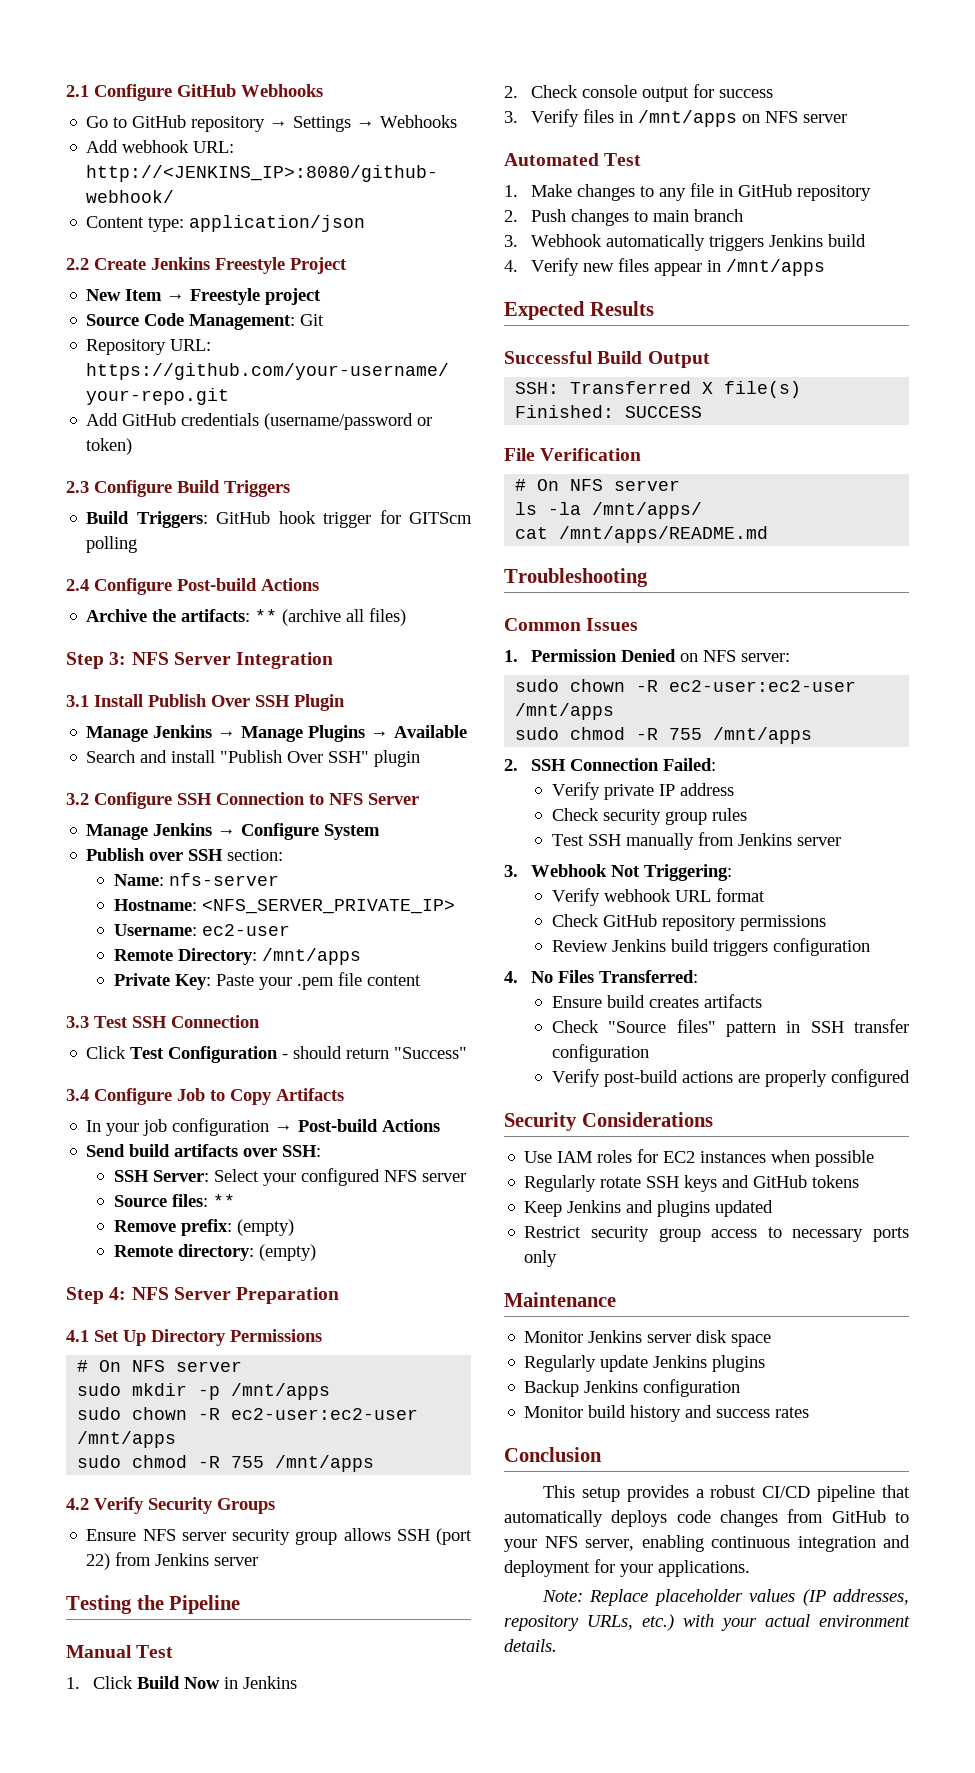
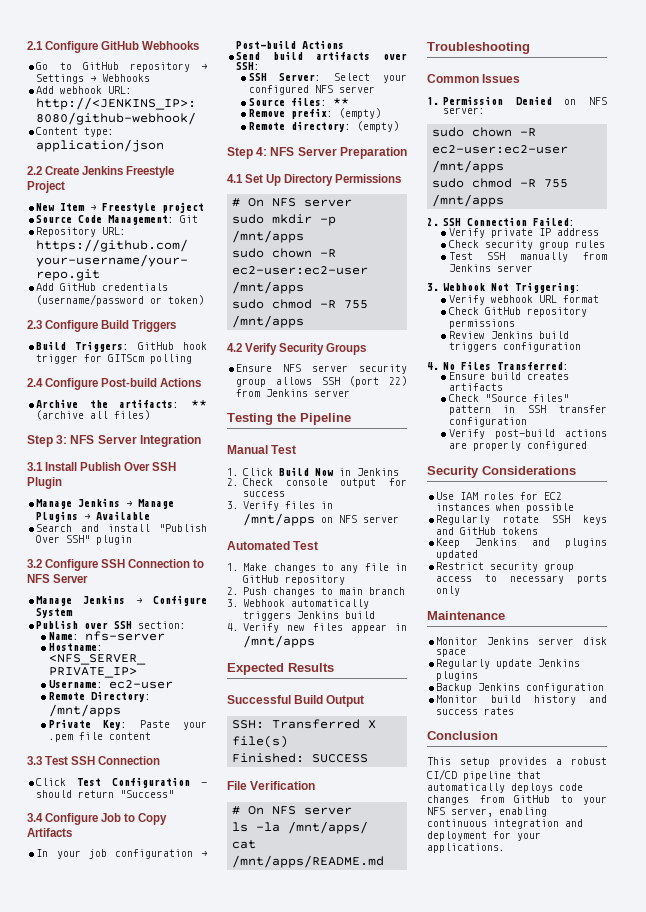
[541,1589,909,1606] [504,1614,910,1631] [504,1639,557,1652] // Note: Replace placeholder values (IP addresses, repository URLs, etc.) with your actual environment details. -> (505, 848) none

